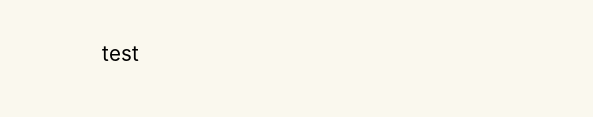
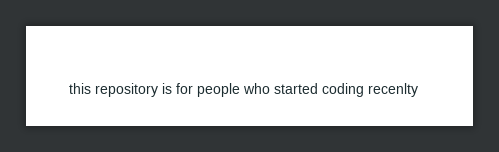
[102,46,139,61] test -> [69,83,418,97] this repository is for people who started coding recenlty

